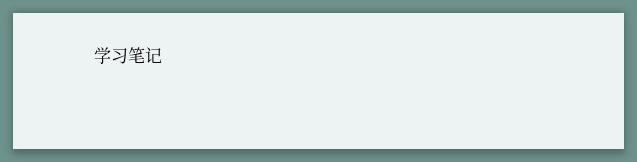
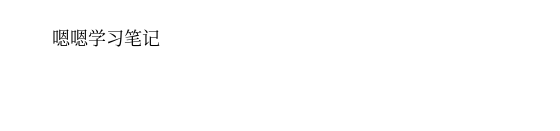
(94, 55) none -> [52,29,89,47] 嗯嗯

